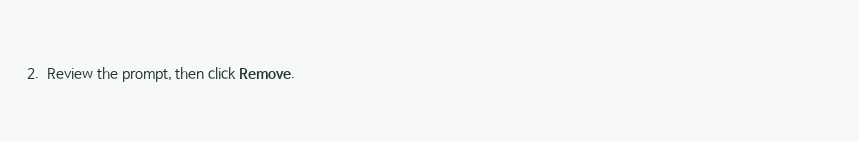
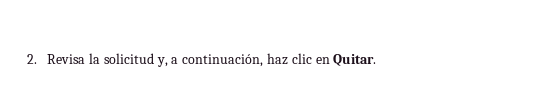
[46,67,295,82] Review the prompt, then click Remove. -> [47,53,377,67] Revisa la solicitud y, a continuación, haz clic en Quitar.

